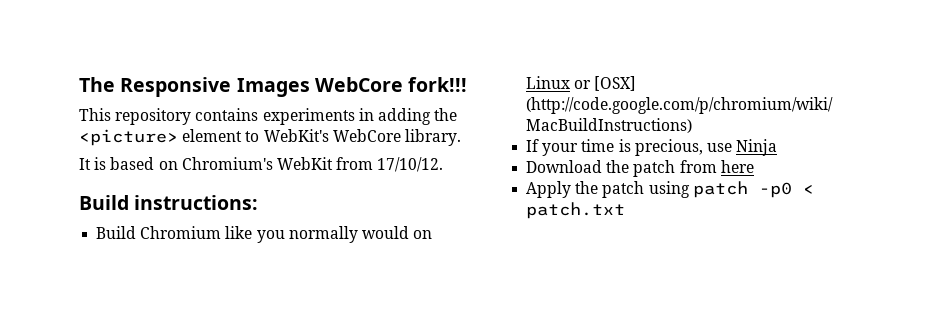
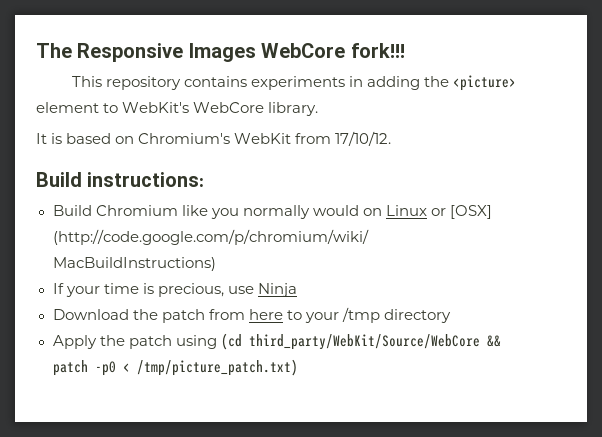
(754, 166) none -> [286,307,451,323] to your /tmp directory
(690, 189) none -> [220,333,501,350] (cd third_party/WebKit/Source/WebCore &&
[526,202,626,219] patch.txt -> [136,359,298,376] /tmp/picture_patch.txt)

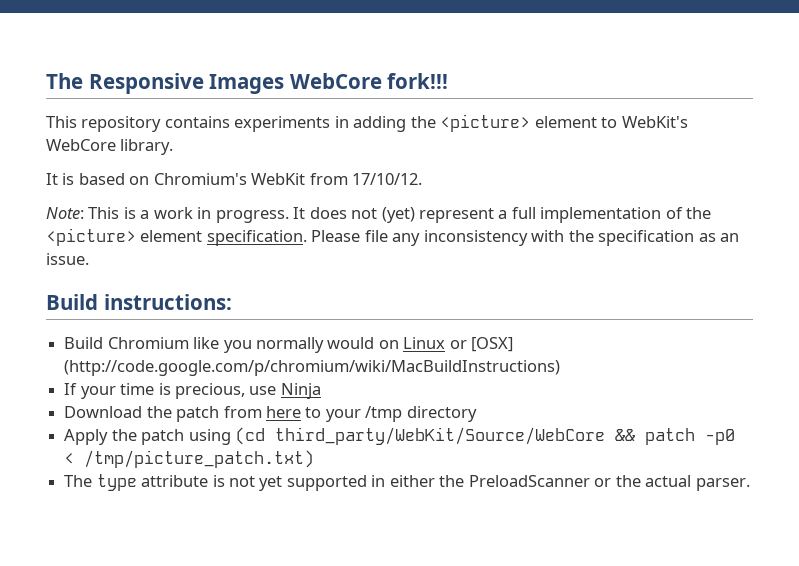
(392, 138) none -> [46,207,712,223] [46,228,740,246] [46,253,89,265] // Note: This is a work in progress. It does not (yet) represent a full implementation of the <picture> element specification. Please file any inconsistency with the specification as an issue.
(298, 367) none -> [64,474,750,491] // The type attribute is not yet supported in either the PreloadScanner or the actual parser.

